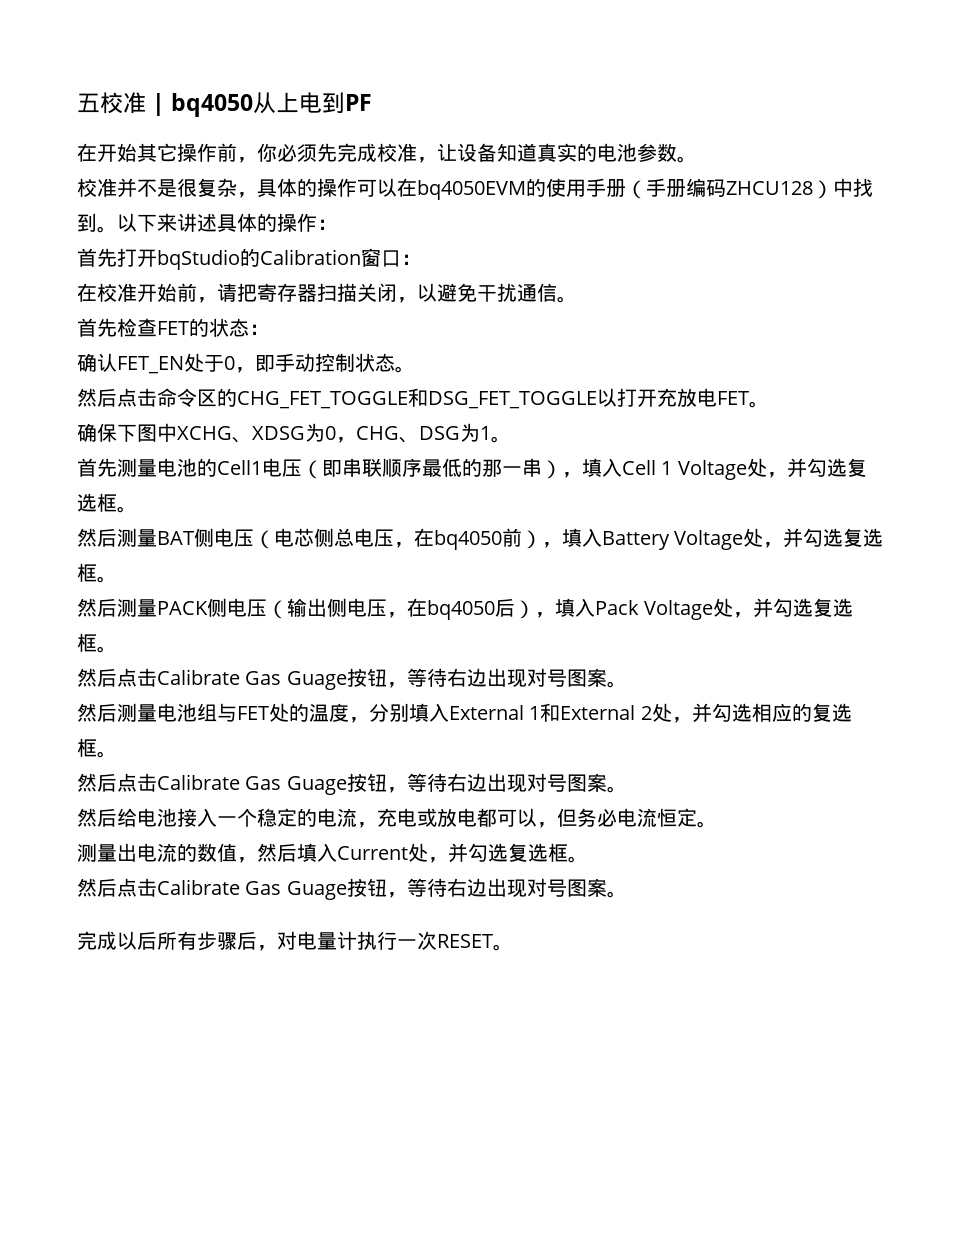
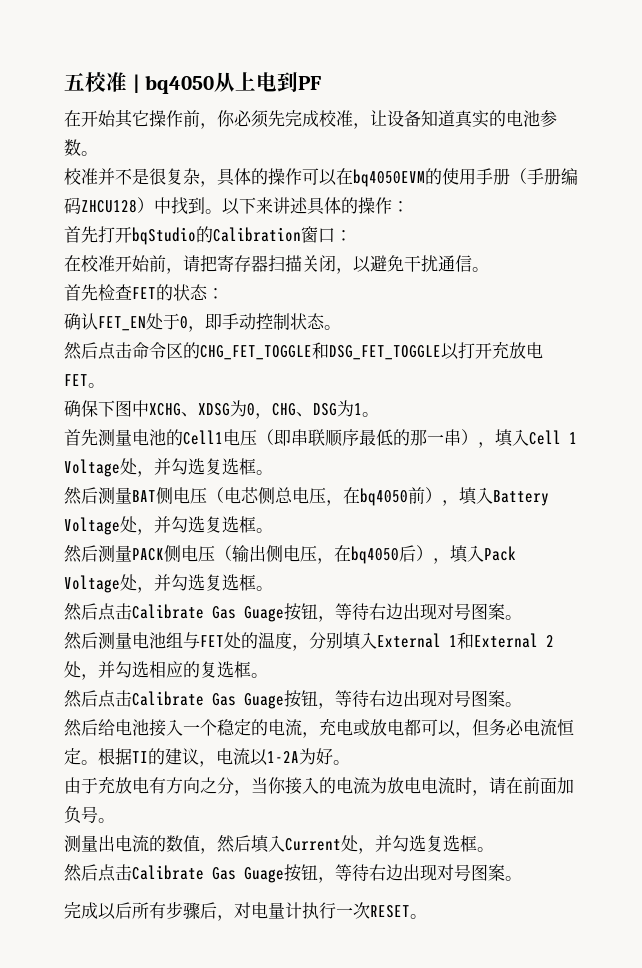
(717, 824) none -> [98,748,350,767] [64,776,574,796] [64,806,115,824] 根据TI的建议，电流以1-2A为好。 // 由于充放电有方向之分，当你接入的电流为放电电流时，请在前面加负号。

